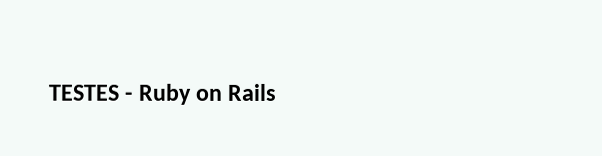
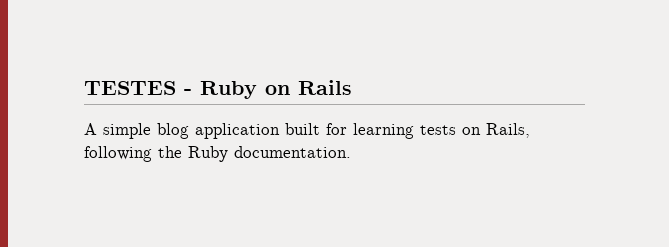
(277, 92) none -> [84,123,530,139] [84,146,351,162] // A simple blog application built for learning tests on Rails, following the Ruby documentation.

